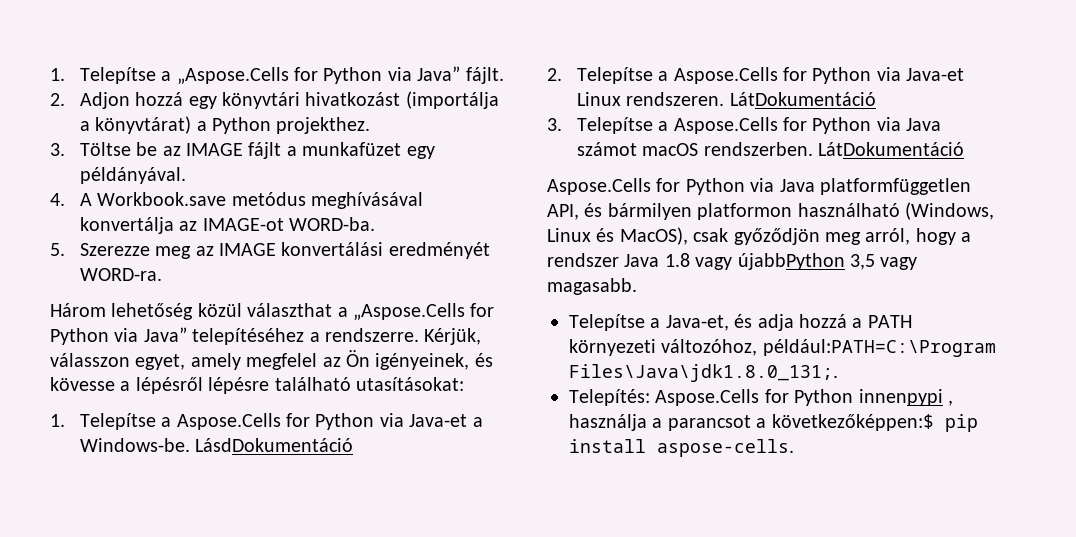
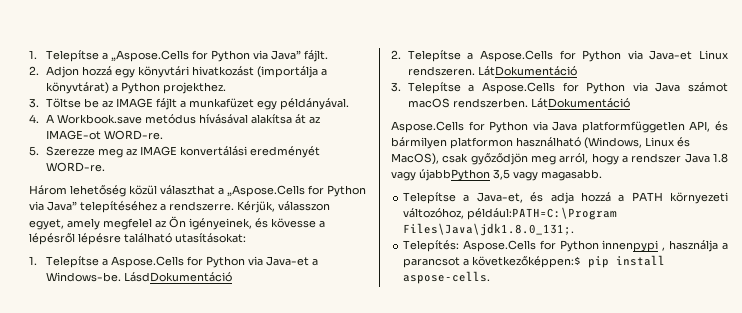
[310,192,423,209] [79,217,174,234] meghívásával konvertálja -> [198,114,306,124] hívásával alakítsa át
[288,217,375,231] WORD-ba. -> [103,130,163,140] WORD-re.
[79,268,162,281] WORD-ra. -> [45,162,105,172] WORD-re.

